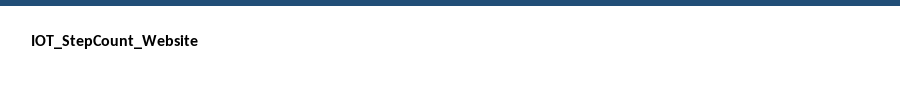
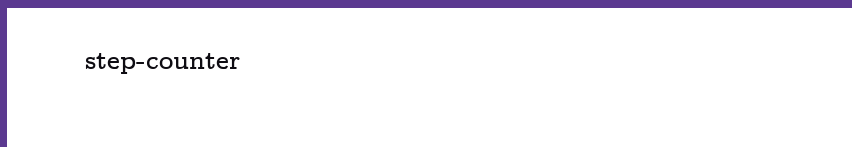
[31,35,198,49] IOT_StepCount_Website -> [85,53,240,74] step-counter

